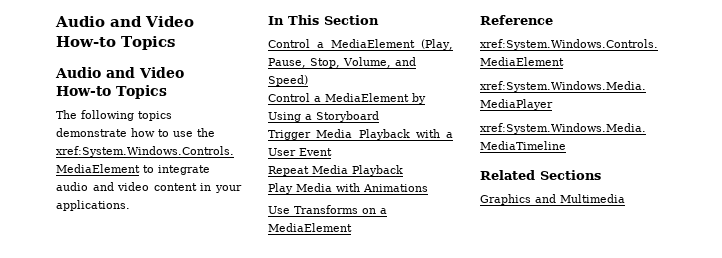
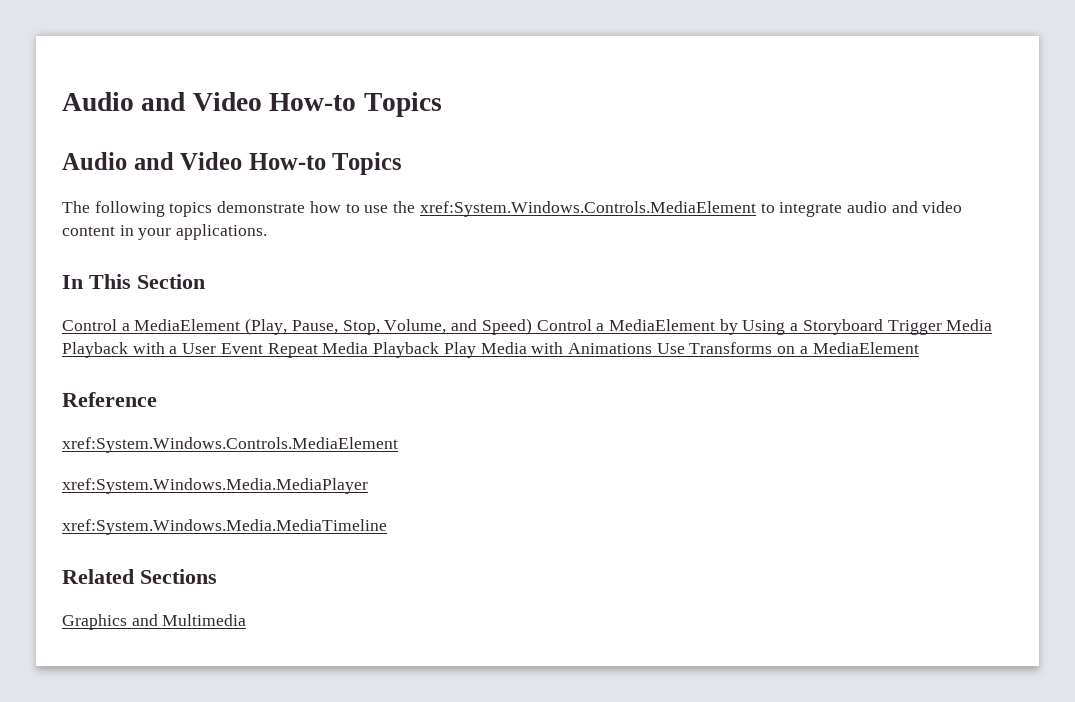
(308, 80) // -> (532, 326) none
(379, 116) // -> (883, 327) none
(332, 152) // -> (263, 348) none
(403, 170) // -> (440, 350) none
(428, 188) // -> (652, 348) none

